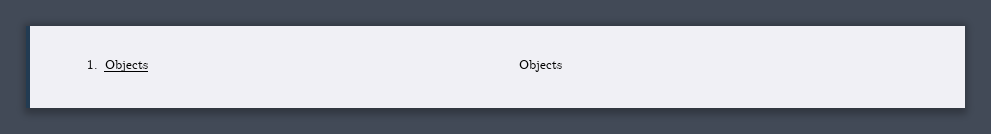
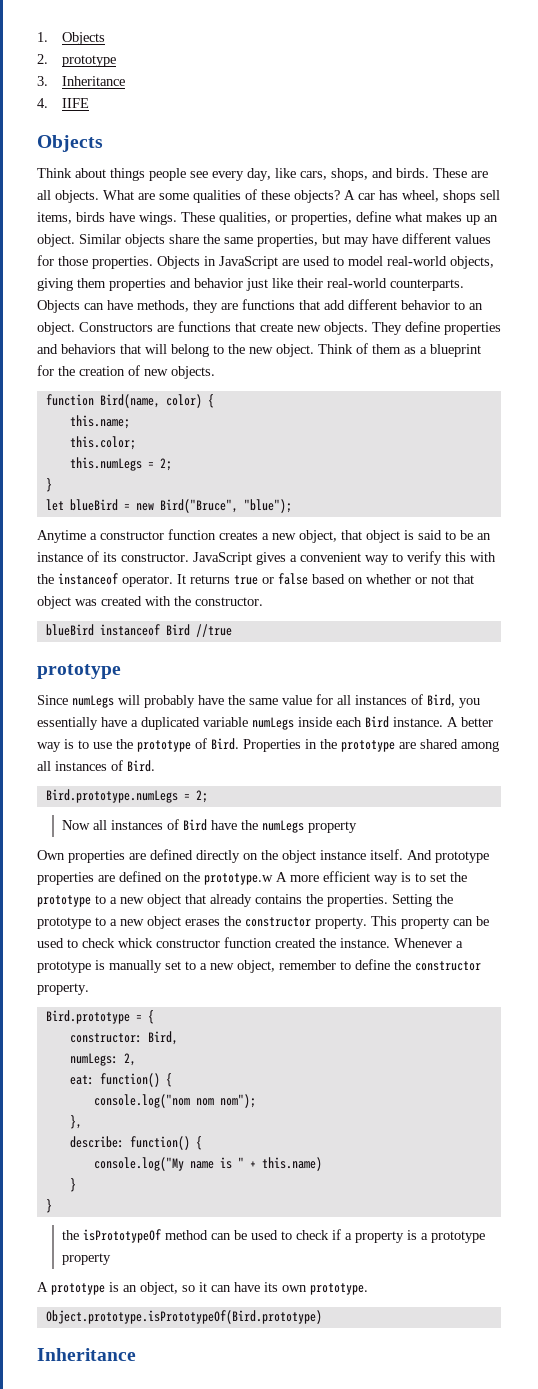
[519,60,562,72] Objects -> [37,54,116,67] [37,76,125,86] [37,98,89,108] [37,135,103,152] [37,168,488,181] [37,189,500,203] [37,211,498,225] [37,233,491,247] [37,255,494,269] [37,278,464,291] [37,299,483,313] [37,321,501,335] [37,343,481,357] [37,365,215,379] [45,394,214,408] [69,415,130,429] [69,436,136,450] [69,457,172,471] [45,478,52,492] [45,499,292,513] [37,529,491,543] [37,551,496,565] [37,573,474,587] [37,596,263,609] [45,624,232,637] [37,664,121,679] [37,694,480,708] [37,716,493,730] [37,738,499,752] [37,760,155,772] [45,789,208,803] [61,819,357,833] [37,849,489,863] [37,871,467,885] [37,894,453,907] [37,916,489,929] [37,937,463,948] [37,959,481,973] [37,983,89,995] [45,1010,154,1024] [69,1031,178,1045] [69,1053,136,1066] [69,1073,172,1087] [93,1094,256,1108] [69,1115,82,1129] [69,1136,202,1150] [93,1157,322,1171] [69,1178,76,1192] [45,1199,52,1213] [61,1229,485,1243] [61,1253,111,1265] [37,1282,368,1295] [45,1310,322,1324] [37,1348,136,1361] 2. prototype // 3. Inheritance // 4. IIFE // Objects // Think about things people see every day, like cars, shops, and birds. These are all objects. What are some qualities of these objects? A car has wheel, shops sell items, birds have wings. These qualities, or properties, define what makes up an object. Similar objects share the same properties, but may have different values for those properties. Objects in JavaScript are used to model real-world objects, giving them properties and behavior just like their real-world counterparts. Objects can have methods, they are functions that add different behavior to an object. Constructors are functions that create new objects. They define properties and behaviors that will belong to the new object. Think of them as a blueprint for the creation of new objects. // function Bird(name, color) { // this.name; // this.color; // this.numLegs = 2; // } // let blueBird = new Bird("Bruce", "blue"); // Anytime a constructor function creates a new object, that object is said to be an instance of its constructor. JavaScript gives a convenient way to verify this with the instanceof operator. It returns true or false based on whether or not that object was created with the constructor. // blueBird instanceof Bird //true // prototype // Since numLegs will probably have the same value for all instances of Bird, you essentially have a duplicated variable numLegs inside each Bird instance. A better way is to use the prototype of Bird. Properties in the prototype are shared among all instances of Bird. // Bird.prototype.numLegs = 2; // Now all instances of Bird have the numLegs property // Own properties are defined directly on the object instance itself. And prototype properties are defined on the prototype.w A more efficient way is to set the prototype to a new object that already contains the properties. Setting the prototype to a new object erases the constructor property. This property can be used to check whick constructor function created the instance. Whenever a prototype is manually set to a new object, remember to define the constructor property. // Bird.prototype = { // constructor: Bird, // numLegs: 2, // eat: function() { // console.log("nom nom nom"); // }, // describe: function() { // console.log("My name is " + this.name) // } // } // the isPrototypeOf method can be used to check if a property is a prototype property // A prototype is an object, so it can have its own prototype. // Object.prototype.isPrototypeOf(Bird.prototype) // Inheritance

